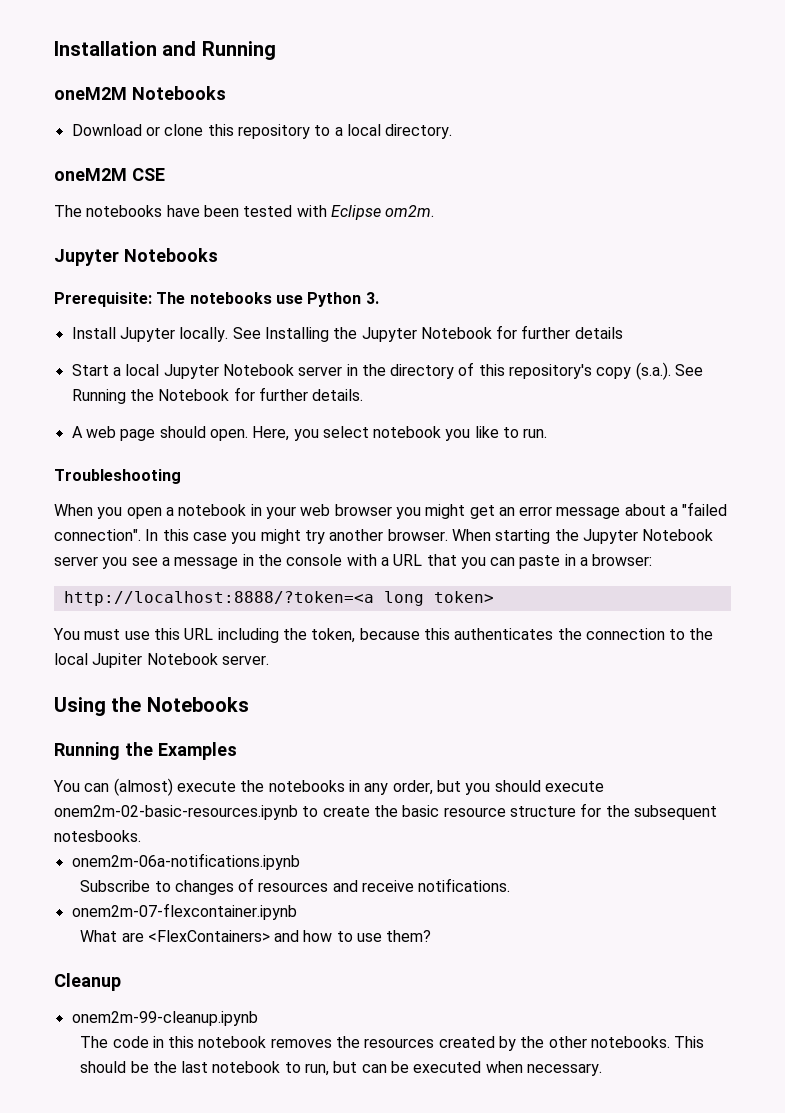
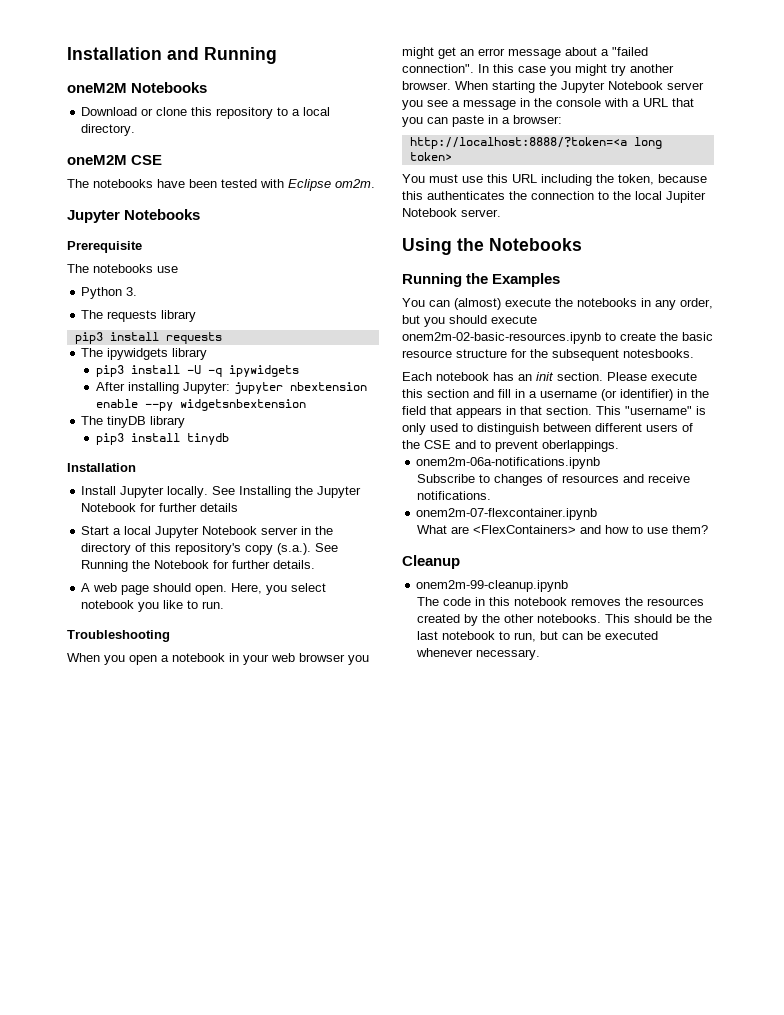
[54,292,152,307] Prerequisite: -> [67,241,142,253] Prerequisite //
(303, 299) none -> (178, 269) //
(379, 298) none -> [81,310,197,322] [74,332,222,344] [81,348,208,360] [96,365,300,377] [96,382,368,394] [96,399,307,411] [81,416,186,428] [96,433,230,445] [67,463,136,472] // The requests library // pip3 install requests // The ipywidgets library // pip3 install -U -q ipywidgets // After installing Jupyter: jupyter nbextension enable --py widgetsnbextension // The tinyDB library // pip3 install tinydb // Installation
(141, 836) none -> [402,372,697,381] [402,389,709,401] [402,406,706,418] [402,423,693,435] [402,440,619,452] // Each notebook has an init section. Please execute this section and fill in a username (or identifier) in the field that appears in that section. This "username" is only used to distinguish between different users of the CSE and to prevent oberlappings.
[485,1061,523,1073] when -> [415,648,473,657] whenever

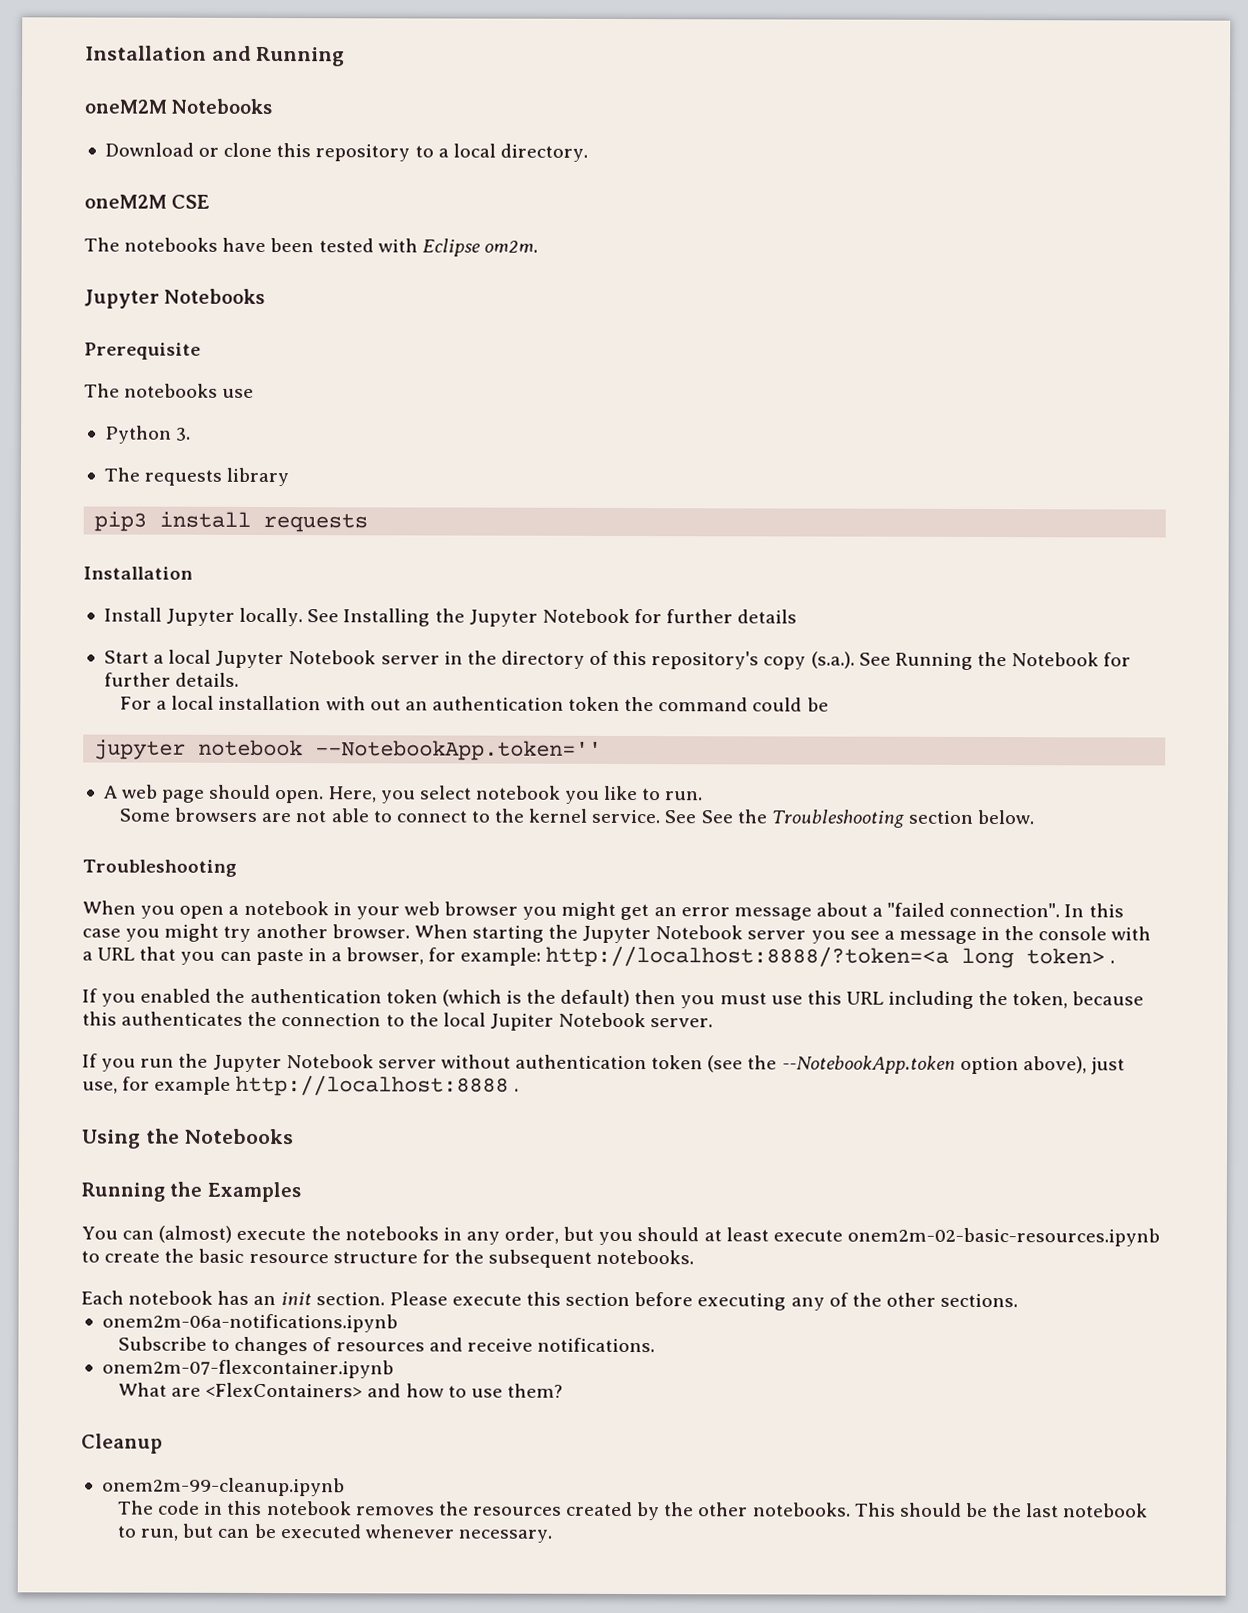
[81,348,208,360] [96,365,300,377] [96,382,368,394] [96,399,307,411] [81,416,186,428] [96,433,230,445] // The ipywidgets library // pip3 install -U -q ipywidgets // After installing Jupyter: jupyter nbextension enable --py widgetsnbextension // The tinyDB library // pip3 install tinydb -> (369, 522) none
(316, 564) none -> [120,695,829,712] [94,739,603,761] // For a local installation with out an authentication token the command could be // jupyter notebook --NotebookApp.token=''
(225, 605) none -> [119,807,1035,828] // Some browsers are not able to connect to the kernel service. See See the Troubleshooting section below.
[513,115,562,124] browser: // -> [346,947,542,966] browser, for example:
[402,174,425,183] // You -> [1109,960,1115,964] [82,988,716,1009] . // If you enabled the authentication token (which is the default) then you
(501, 213) none -> [82,1053,1125,1075] [82,1074,519,1097] // If you run the Jupyter Notebook server without authentication token (see the --NotebookApp.token option above), just use, for example http://localhost:8888 .
(487, 319) none -> [703,1227,769,1242] at least
[623,349,694,358] notesbooks. -> [596,1249,695,1265] notebooks.
[473,389,709,401] [402,406,706,418] [402,423,693,435] [402,440,619,452] and fill in a username (or identifier) in the field that appears in that section. This "username" is only used to distinguish between different users of the CSE and to prevent oberlappings. -> [634,1292,1019,1311] before executing any of the other sections.

